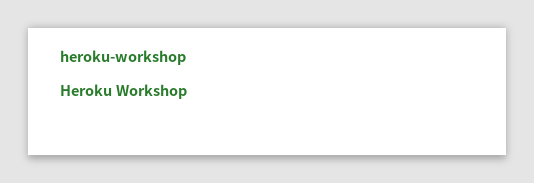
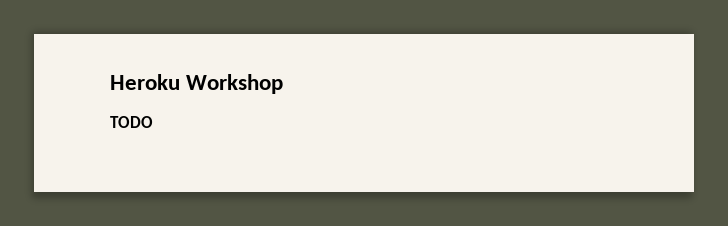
[60,50,186,65] heroku-workshop // -> (110, 82) none
(187, 91) none -> [110,116,153,128] // TODO

